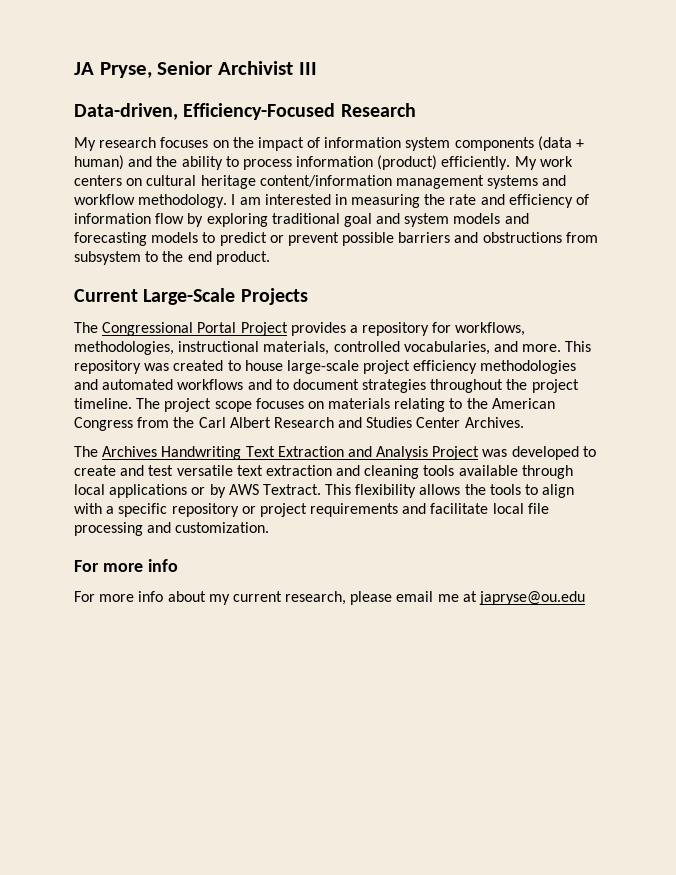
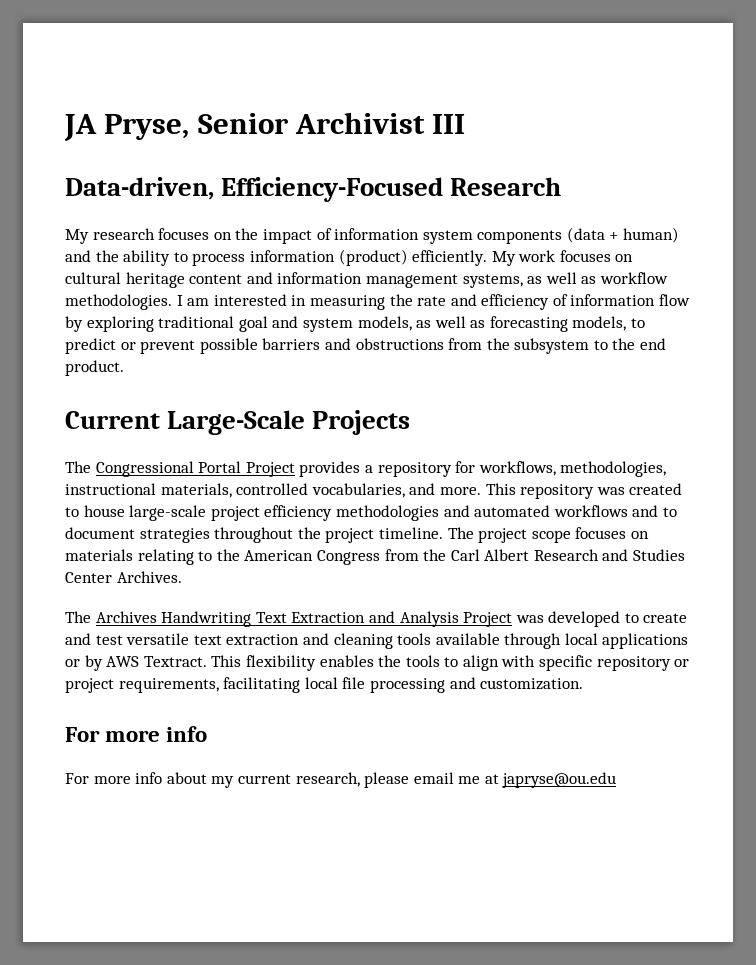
[74,175,122,186] centers -> [559,250,611,262] focuses
[259,175,567,189] [74,194,228,208] content/information management systems and workflow methodology. -> [189,272,668,288] [65,294,172,310] content and information management systems, as well as workflow methodologies.
[453,213,529,224] [74,232,199,246] models and forecasting models -> [357,316,627,332] models, as well as forecasting models,
(598, 237) none -> [486,338,510,350] the
[419,484,461,495] allows -> [319,655,374,667] enables
[106,506,115,514] a -> (536, 661) none
[310,503,489,517] requirements and facilitate -> [118,677,301,693] requirements, facilitating

